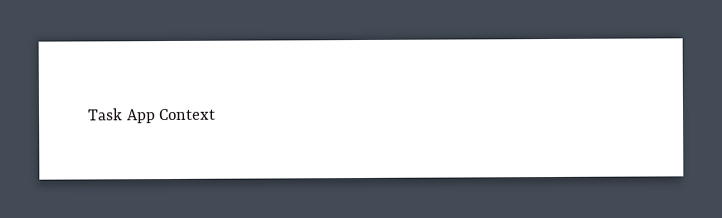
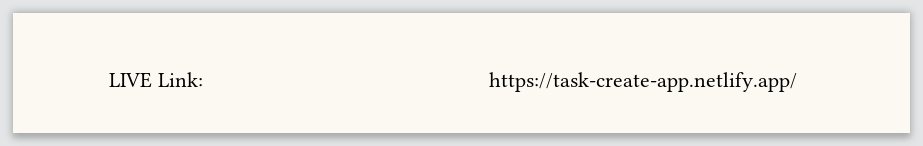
[87,108,217,124] Task App Context -> [109,72,797,92] LIVE Link: https://task-create-app.netlify.app/

